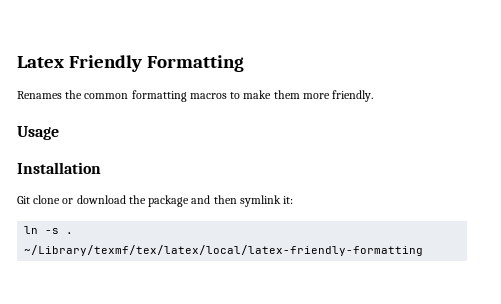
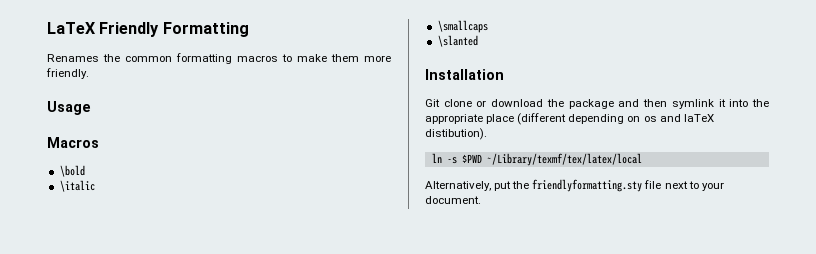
[17,56,64,68] Latex -> [47,22,95,34] LaTeX
(59, 133) none -> [47,137,99,148] [59,165,85,177] [59,180,95,192] [437,20,488,33] [437,35,478,47] // Macros // \bold // \italic // \smallcaps // \slanted
[283,196,294,204] [24,226,74,234] [24,245,424,256] it: // ln -s . ~/Library/texmf/tex/latex/local/latex-friendly-formatting -> [718,99,769,107] [425,113,714,125] [425,128,487,140] [431,153,642,166] [425,179,724,192] [425,196,481,204] it into the appropriate place (different depending on os and laTeX distibution). // ln -s $PWD ~/Library/texmf/tex/latex/local // Alternatively, put the friendlyformatting.sty file next to your document.

